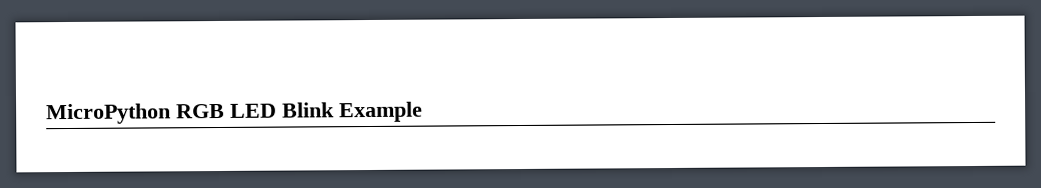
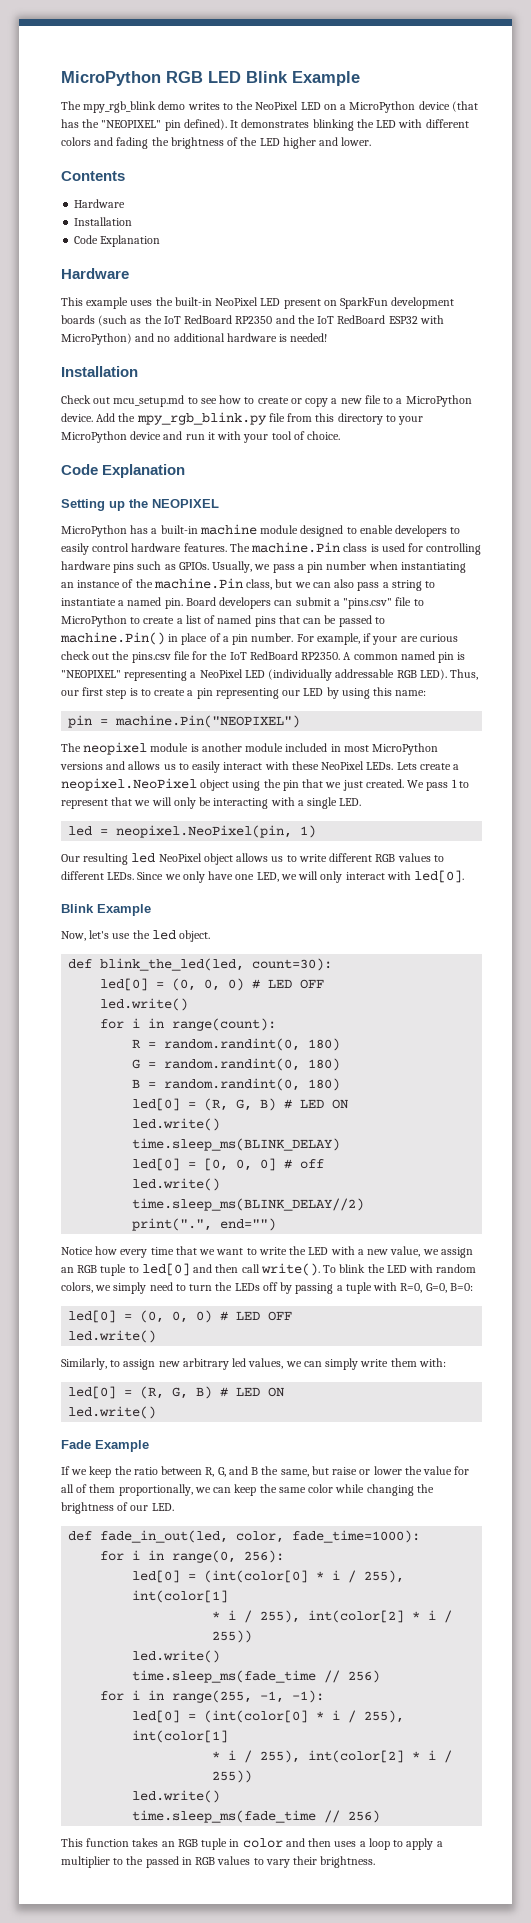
(423, 112) none -> [61,101,478,113] [61,119,469,131] [61,137,372,149] [61,171,125,181] [74,199,126,208] [74,217,133,226] [74,235,161,247] [61,268,129,279] [61,297,455,309] [61,315,444,326] [61,333,328,345] [61,366,138,377] [61,395,472,407] [61,412,424,425] [61,431,341,443] [61,464,186,478] [61,499,219,511] [61,524,461,537] [61,542,482,555] [61,561,466,573] [61,578,436,591] [61,597,424,609] [61,615,385,627] [60,632,458,645] [61,651,466,663] [61,669,479,681] [61,687,427,699] [68,715,301,728] [61,742,439,755] [60,761,460,773] [61,778,469,791] [61,797,362,809] [68,825,317,838] [61,853,444,865] [61,870,465,883] [61,904,151,916] [61,930,211,942] [68,958,333,971] [100,978,325,991] [100,998,189,1011] [100,1018,277,1031] [132,1038,341,1051] [132,1058,341,1071] [132,1078,341,1091] [132,1098,349,1111] [132,1118,221,1131] [132,1138,341,1151] [132,1158,325,1171] [132,1178,221,1191] [132,1198,365,1211] [132,1218,277,1231] [61,1246,473,1258] [61,1263,477,1276] [61,1282,473,1294] [68,1310,293,1323] [68,1330,157,1343] [61,1358,446,1370] [68,1386,285,1399] [68,1406,157,1419] [61,1440,149,1452] [61,1466,470,1478] [61,1484,434,1496] [61,1502,174,1514] [68,1530,421,1543] [100,1550,285,1563] [132,1570,405,1583] [132,1590,229,1603] [212,1610,453,1623] [212,1630,253,1643] [132,1650,221,1663] [132,1670,381,1683] [100,1690,325,1703] [132,1710,405,1723] [132,1730,229,1743] [212,1750,453,1763] [212,1770,253,1783] [132,1790,221,1803] [132,1810,381,1823] [61,1838,443,1850] [61,1856,376,1868] // The mpy_rgb_blink demo writes to the NeoPixel LED on a MicroPython device (that has the "NEOPIXEL" pin defined). It demonstrates blinking the LED with different colors and fading the brightness of the LED higher and lower. // Contents // Hardware // Installation // Code Explanation // Hardware // This example uses the built-in NeoPixel LED present on SparkFun development boards (such as the IoT RedBoard RP2350 and the IoT RedBoard ESP32 with MicroPython) and no additional hardware is needed! // Installation // Check out mcu_setup.md to see how to create or copy a new file to a MicroPython device. Add the mpy_rgb_blink.py file from this directory to your MicroPython device and run it with your tool of choice. // Code Explanation // Setting up the NEOPIXEL // MicroPython has a built-in machine module designed to enable developers to easily control hardware features. The machine.Pin class is used for controlling hardware pins such as GPIOs. Usually, we pass a pin number when instantiating an instance of the machine.Pin class, but we can also pass a string to instantiate a named pin. Board developers can submit a "pins.csv" file to MicroPython to create a list of named pins that can be passed to machine.Pin() in place of a pin number. For example, if your are curious check out the pins.csv file for the IoT RedBoard RP2350. A common named pin is "NEOPIXEL" representing a NeoPixel LED (individually addressable RGB LED). Thus, our first step is to create a pin representing our LED by using this name: // pin = machine.Pin("NEOPIXEL") // The neopixel module is another module included in most MicroPython versions and allows us to easily interact with these NeoPixel LEDs. Lets create a neopixel.NeoPixel object using the pin that we just created. We pass 1 to represent that we will only be interacting with a single LED. // led = neopixel.NeoPixel(pin, 1) // Our resulting led NeoPixel object allows us to write different RGB values to different LEDs. Since we only have one LED, we will only interact with led[0]. // Blink Example // Now, let's use the led object. // def blink_the_led(led, count=30): // led[0] = (0, 0, 0) # LED OFF // led.write() // for i in range(count): // R = random.randint(0, 180) // G = random.randint(0, 180) // B = random.randint(0, 180) // led[0] = (R, G, B) # LED ON // led.write() // time.sleep_ms(BLINK_DELAY) // led[0] = [0, 0, 0] # off // led.write() // time.sleep_ms(BLINK_DELAY//2) // print(".", end="") // Notice how every time that we want to write the LED with a new value, we assign an RGB tuple to led[0] and then call write(). To blink the LED with random colors, we simply need to turn the LEDs off by passing a tuple with R=0, G=0, B=0: // led[0] = (0, 0, 0) # LED OFF // led.write() // Similarly, to assign new arbitrary led values, we can simply write them with: // led[0] = (R, G, B) # LED ON // led.write() // Fade Example // If we keep the ratio between R, G, and B the same, but raise or lower the value for all of them proportionally, we can keep the same color while changing the brightness of our LED. // def fade_in_out(led, color, fade_time=1000): // for i in range(0, 256): // led[0] = (int(color[0] * i / 255), int(color[1] // * i / 255), int(color[2] * i / 255)) // led.write() // time.sleep_ms(fade_time // 256) // for i in range(255, -1, -1): // led[0] = (int(color[0] * i / 255), int(color[1] // * i / 255), int(color[2] * i / 255)) // led.write() // time.sleep_ms(fade_time // 256) // This function takes an RGB tuple in color and then uses a loop to apply a multiplier to the passed in RGB values to vary their brightness.

